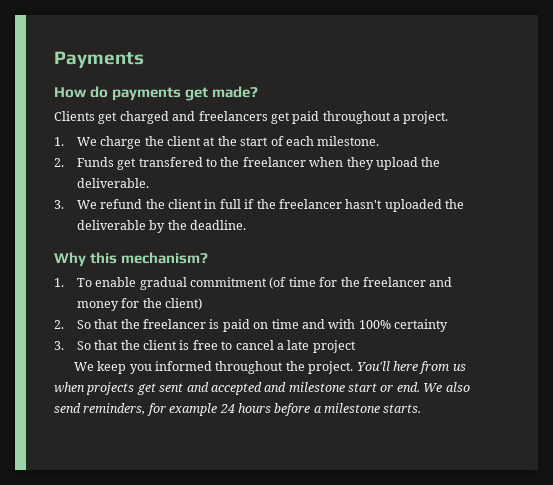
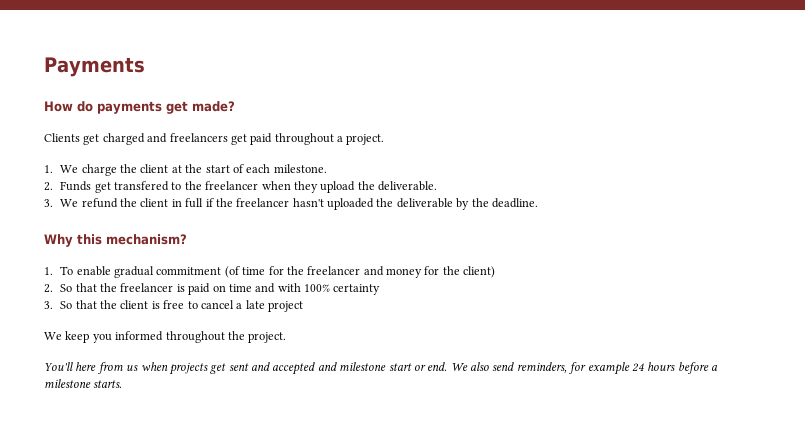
(354, 367) none -> (287, 337) //

